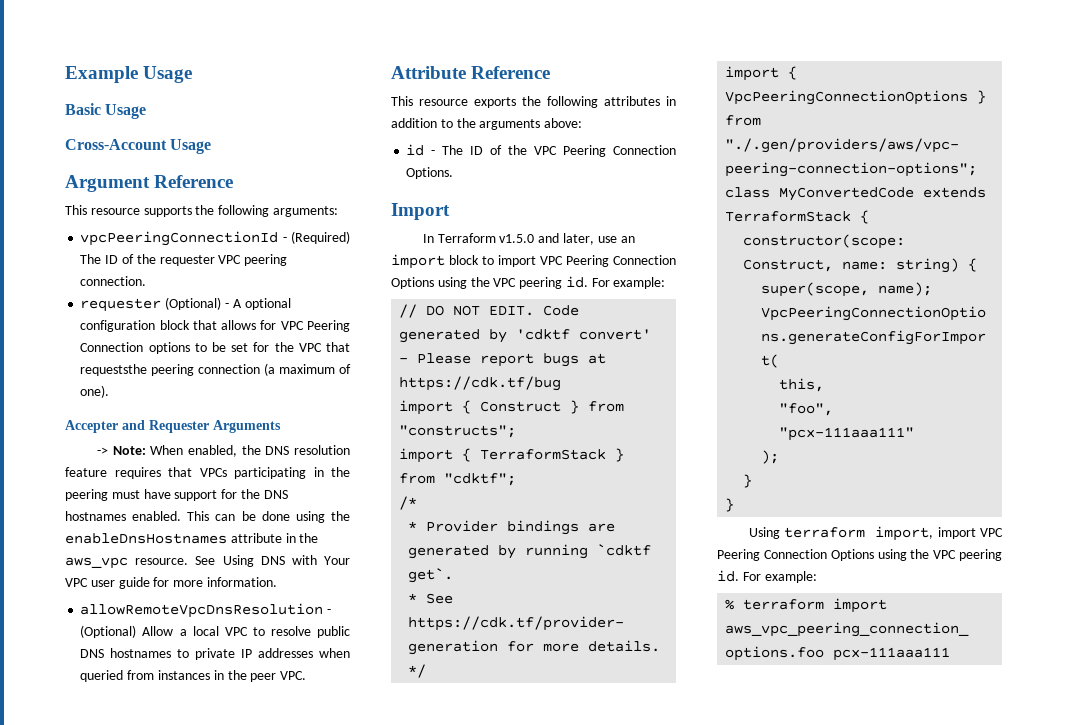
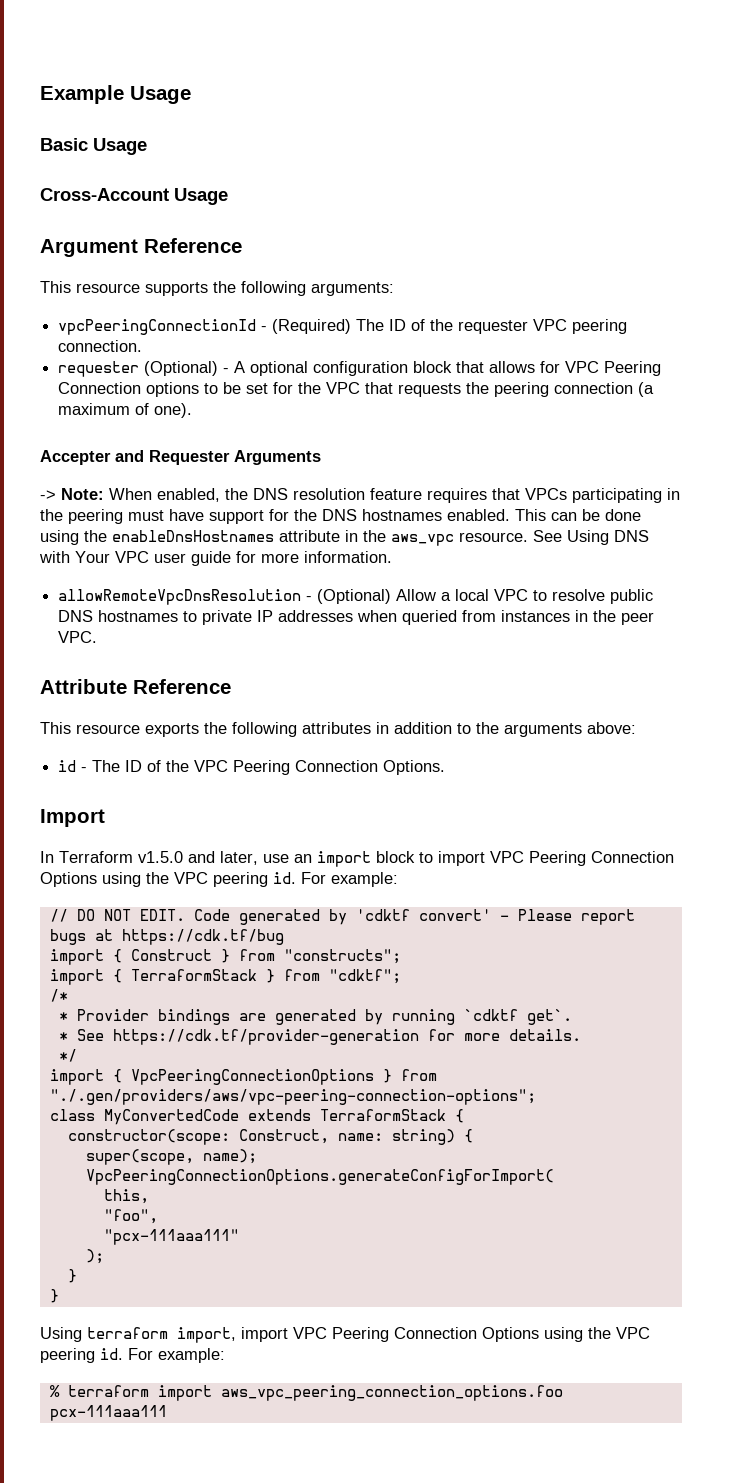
[80,364,148,376] requeststhe -> [398,382,490,397] requests the

